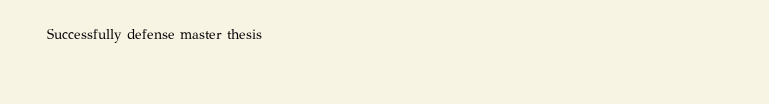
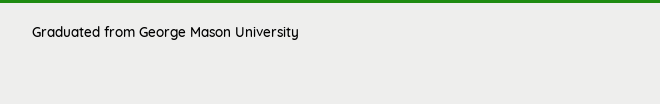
[47,28,262,43] Successfully defense master thesis -> [32,26,299,40] Graduated from George Mason University

